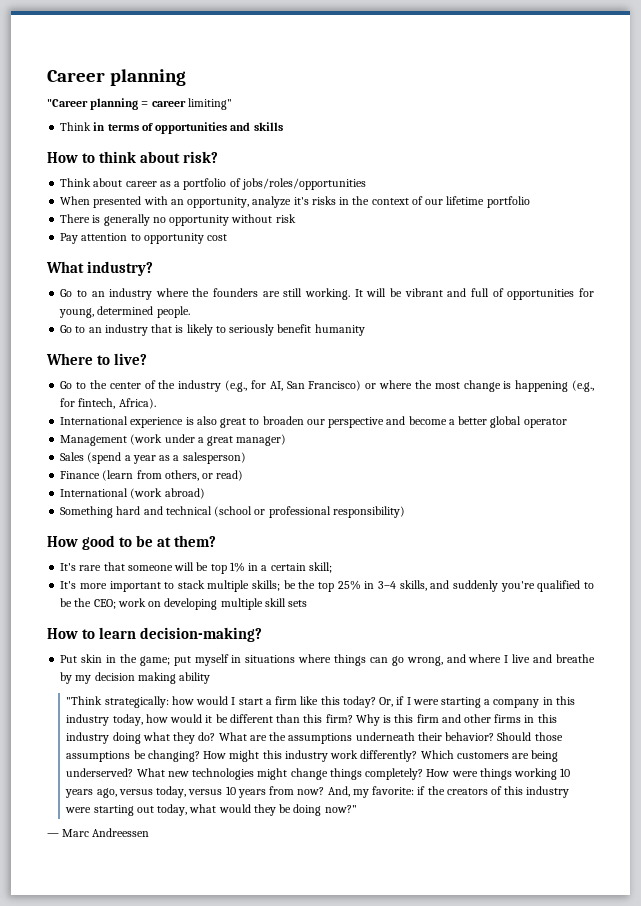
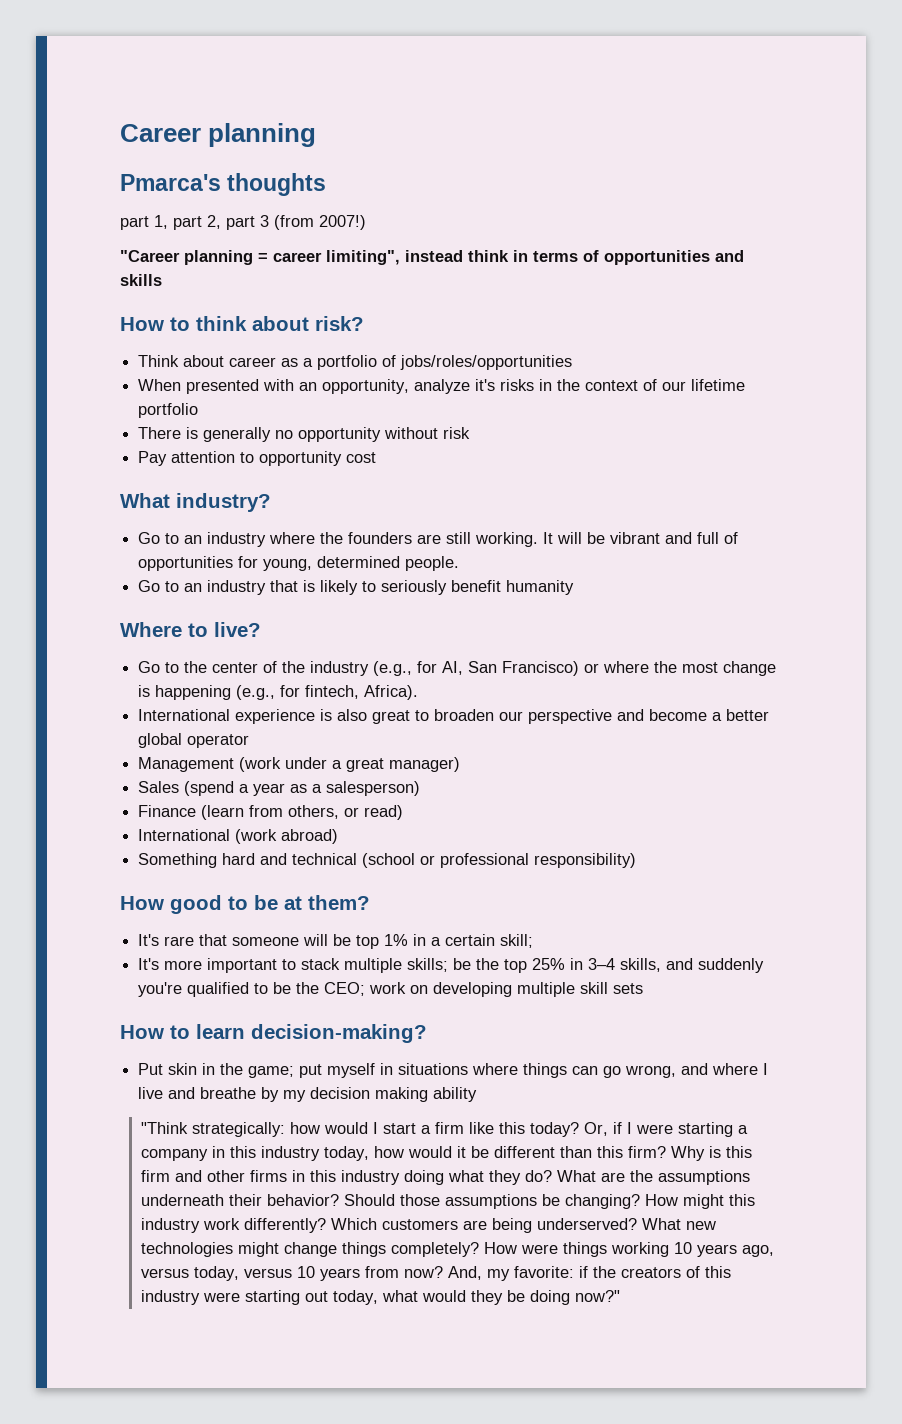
(187, 77) none -> [120,173,327,196] [120,215,366,230] // Pmarca's thoughts // part 1, part 2, part 3 (from 2007!)
[187,98,232,110] [60,122,92,131] limiting" // Think -> [326,250,509,265] limiting", instead think
[47,828,150,837] // — Marc Andreessen -> (620, 1296) none

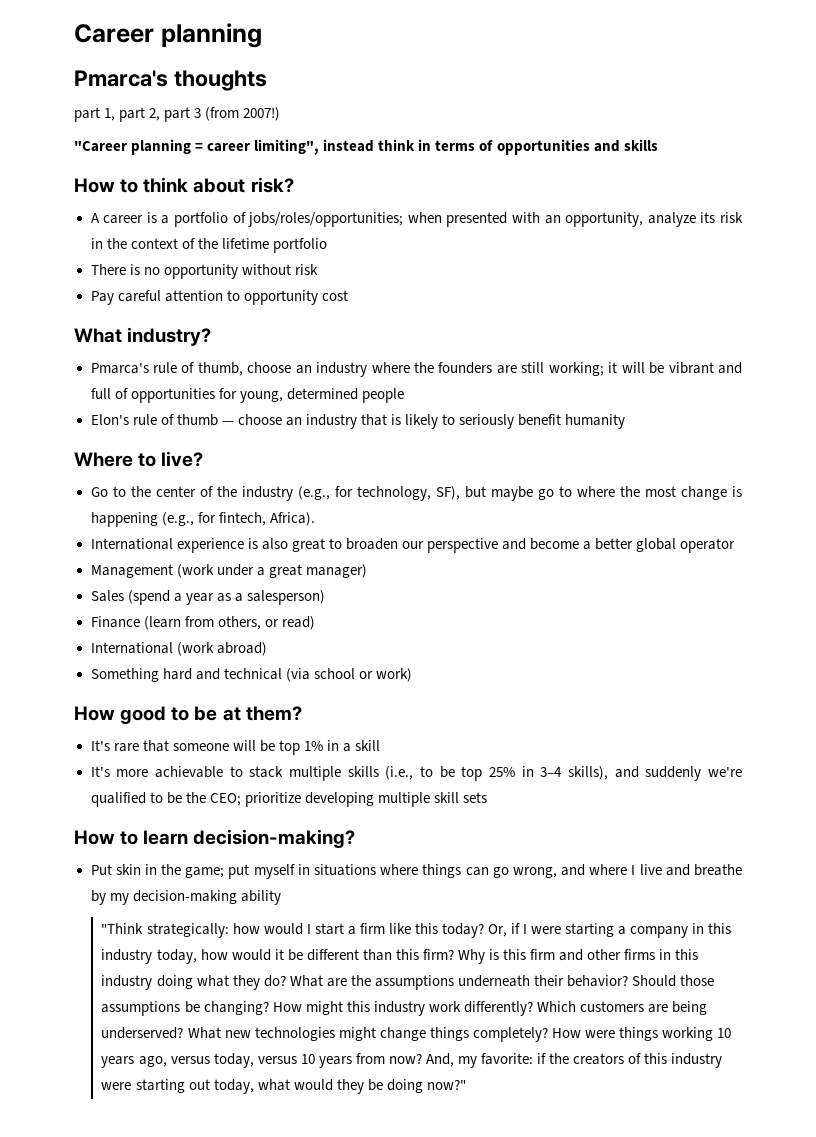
[138,355,299,367] Think about career as -> [90,212,157,224] A career is
[400,355,573,370] [138,379,182,391] jobs/roles/opportunities // When -> [248,212,442,227] jobs/roles/opportunities; when
[475,379,535,391] it's risks -> [700,212,743,223] its risk
[662,381,687,391] our -> [197,238,218,249] the
[203,427,272,442] generally -> (140, 269) none
(168, 458) none -> [117,290,161,302] careful
[138,532,180,544] Go to -> [90,362,292,376] Pmarca's rule of thumb, choose
[475,532,554,547] working. It -> [548,362,618,376] working; it
[405,556,460,571] [138,580,180,592] people. // Go to -> [361,388,404,403] [90,414,282,426] people // Elon's rule of thumb — choose
[442,661,600,676] AI, San Francisco) or -> [356,486,572,501] technology, SF), but maybe go to
[362,853,637,868] (school or professional responsibility) -> [285,668,412,682] (via school or work)
[445,934,534,948] certain skill; -> [355,740,381,751] skill
[207,958,278,973] important -> [154,766,223,778] achievable
[407,958,500,972] skills; be the -> [347,766,455,780] skills (i.e., to be
[620,958,662,972] skills, -> [567,766,608,780] skills),
[138,982,183,997] you're -> [707,767,742,777] we're
[369,982,429,994] work on -> [244,792,301,807] prioritize
[310,1087,429,1102] decision making -> [132,890,237,904] decision-making

